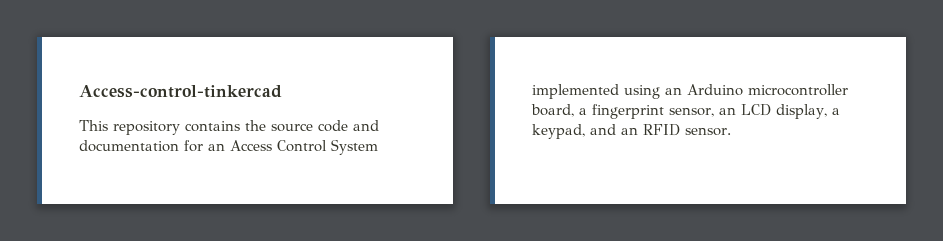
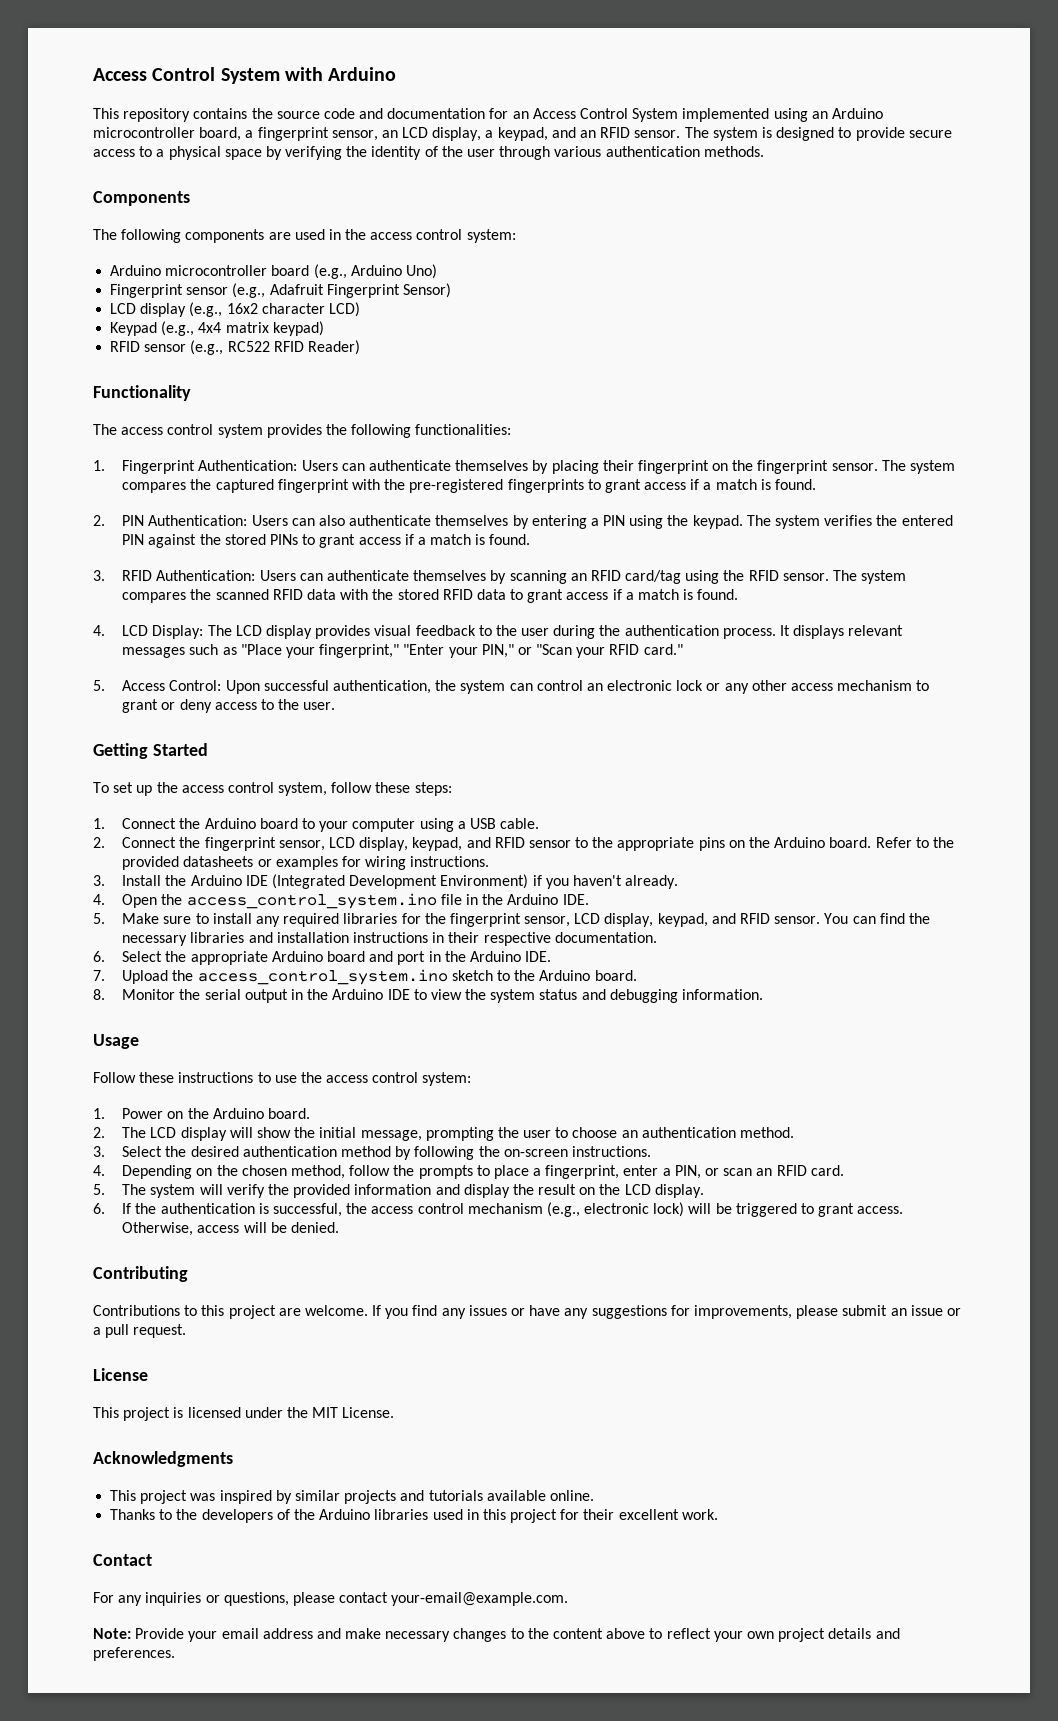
[79,85,282,98] Access-control-tinkercad -> [93,67,397,84] Access Control System with Arduino
(731, 131) none -> [684,127,952,141] [93,146,764,160] [93,191,190,206] [93,229,516,243] [110,264,437,279] [110,283,451,298] [110,302,360,317] [110,321,324,336] [110,340,360,355] [93,385,191,401] [93,424,512,438] [93,460,956,474] [122,479,817,493] [93,515,953,529] [122,534,531,548] [93,570,907,584] [122,589,739,603] [93,625,904,639] [122,644,683,658] [93,680,930,694] [122,699,336,713] [93,743,208,759] [93,782,452,796] [93,818,540,832] [93,837,954,851] [122,856,490,870] [93,874,679,889] [93,893,589,909] [93,913,930,927] [122,932,657,946] [93,951,552,965] [93,969,637,985] [93,989,764,1003] [93,1034,139,1049] [93,1072,472,1086] [93,1108,310,1119] [93,1127,795,1141] [93,1146,651,1160] [93,1165,844,1179] [93,1184,704,1198] [93,1202,904,1217] [122,1222,339,1236] [93,1266,188,1282] [93,1305,961,1319] [93,1324,187,1338] [93,1368,148,1381] [93,1407,395,1421] [93,1451,233,1467] [110,1490,594,1504] [110,1509,718,1523] [93,1554,152,1566] [93,1592,569,1606] [93,1628,900,1642] [93,1647,175,1661] The system is designed to provide secure access to a physical space by verifying the identity of the user through various authentication methods. // Components // The following components are used in the access control system: // Arduino microcontroller board (e.g., Arduino Uno) // Fingerprint sensor (e.g., Adafruit Fingerprint Sensor) // LCD display (e.g., 16x2 character LCD) // Keypad (e.g., 4x4 matrix keypad) // RFID sensor (e.g., RC522 RFID Reader) // Functionality // The access control system provides the following functionalities: // 1. Fingerprint Authentication: Users can authenticate themselves by placing their fingerprint on the fingerprint sensor. The system compares the captured fingerprint with the pre-registered fingerprints to grant access if a match is found. // 2. PIN Authentication: Users can also authenticate themselves by entering a PIN using the keypad. The system verifies the entered PIN against the stored PINs to grant access if a match is found. // 3. RFID Authentication: Users can authenticate themselves by scanning an RFID card/tag using the RFID sensor. The system compares the scanned RFID data with the stored RFID data to grant access if a match is found. // 4. LCD Display: The LCD display provides visual feedback to the user during the authentication process. It displays relevant messages such as "Place your fingerprint," "Enter your PIN," or "Scan your RFID card." // 5. Access Control: Upon successful authentication, the system can control an electronic lock or any other access mechanism to grant or deny access to the user. // Getting Started // To set up the access control system, follow these steps: // 1. Connect the Arduino board to your computer using a USB cable. // 2. Connect the fingerprint sensor, LCD display, keypad, and RFID sensor to the appropriate pins on the Arduino board. Refer to the provided datasheets or examples for wiring instructions. // 3. Install the Arduino IDE (Integrated Development Environment) if you haven't already. // 4. Open the access_control_system.ino file in the Arduino IDE. // 5. Make sure to install any required libraries for the fingerprint sensor, LCD display, keypad, and RFID sensor. You can find the necessary libraries and installation instructions in their respective documentation. // 6. Select the appropriate Arduino board and port in the Arduino IDE. // 7. Upload the access_control_system.ino sketch to the Arduino board. // 8. Monitor the serial output in the Arduino IDE to view the system status and debugging information. // Usage // Follow these instructions to use the access control system: // 1. Power on the Arduino board. // 2. The LCD display will show the initial message, prompting the user to choose an authentication method. // 3. Select the desired authentication method by following the on-screen instructions. // 4. Depending on the chosen method, follow the prompts to place a fingerprint, enter a PIN, or scan an RFID card. // 5. The system will verify the provided information and display the result on the LCD display. // 6. If the authentication is successful, the access control mechanism (e.g., electronic lock) will be triggered to grant access. Otherwise, access will be denied. // Contributing // Contributions to this project are welcome. If you find any issues or have any suggestions for improvements, please submit an issue or a pull request. // License // This project is licensed under the MIT License. // Acknowledgments // This project was inspired by similar projects and tutorials available online. // Thanks to the developers of the Arduino libraries used in this project for their excellent work. // Contact // For any inquiries or questions, please contact your-email@example.com. // Note: Provide your email address and make necessary changes to the content above to reflect your own project details and preferences.

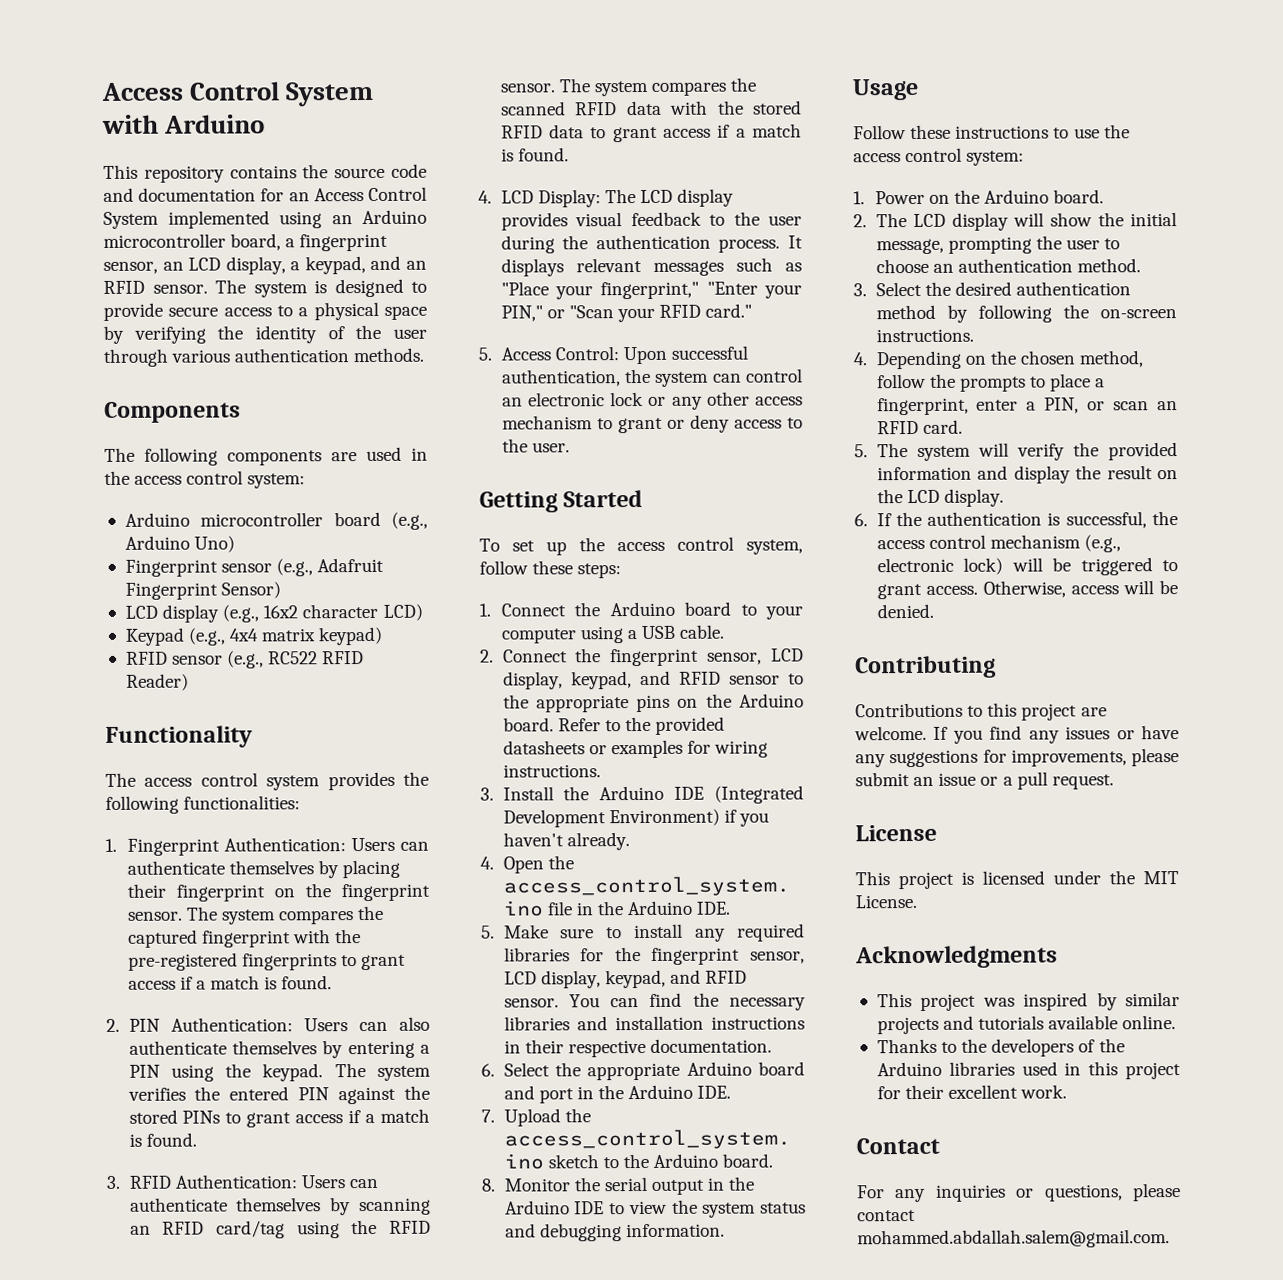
[391,1592,569,1606] [93,1628,900,1642] [93,1647,175,1661] your-email@example.com. // Note: Provide your email address and make necessary changes to the content above to reflect your own project details and preferences. -> [857,1229,1170,1249] mohammed.abdallah.salem@gmail.com.

